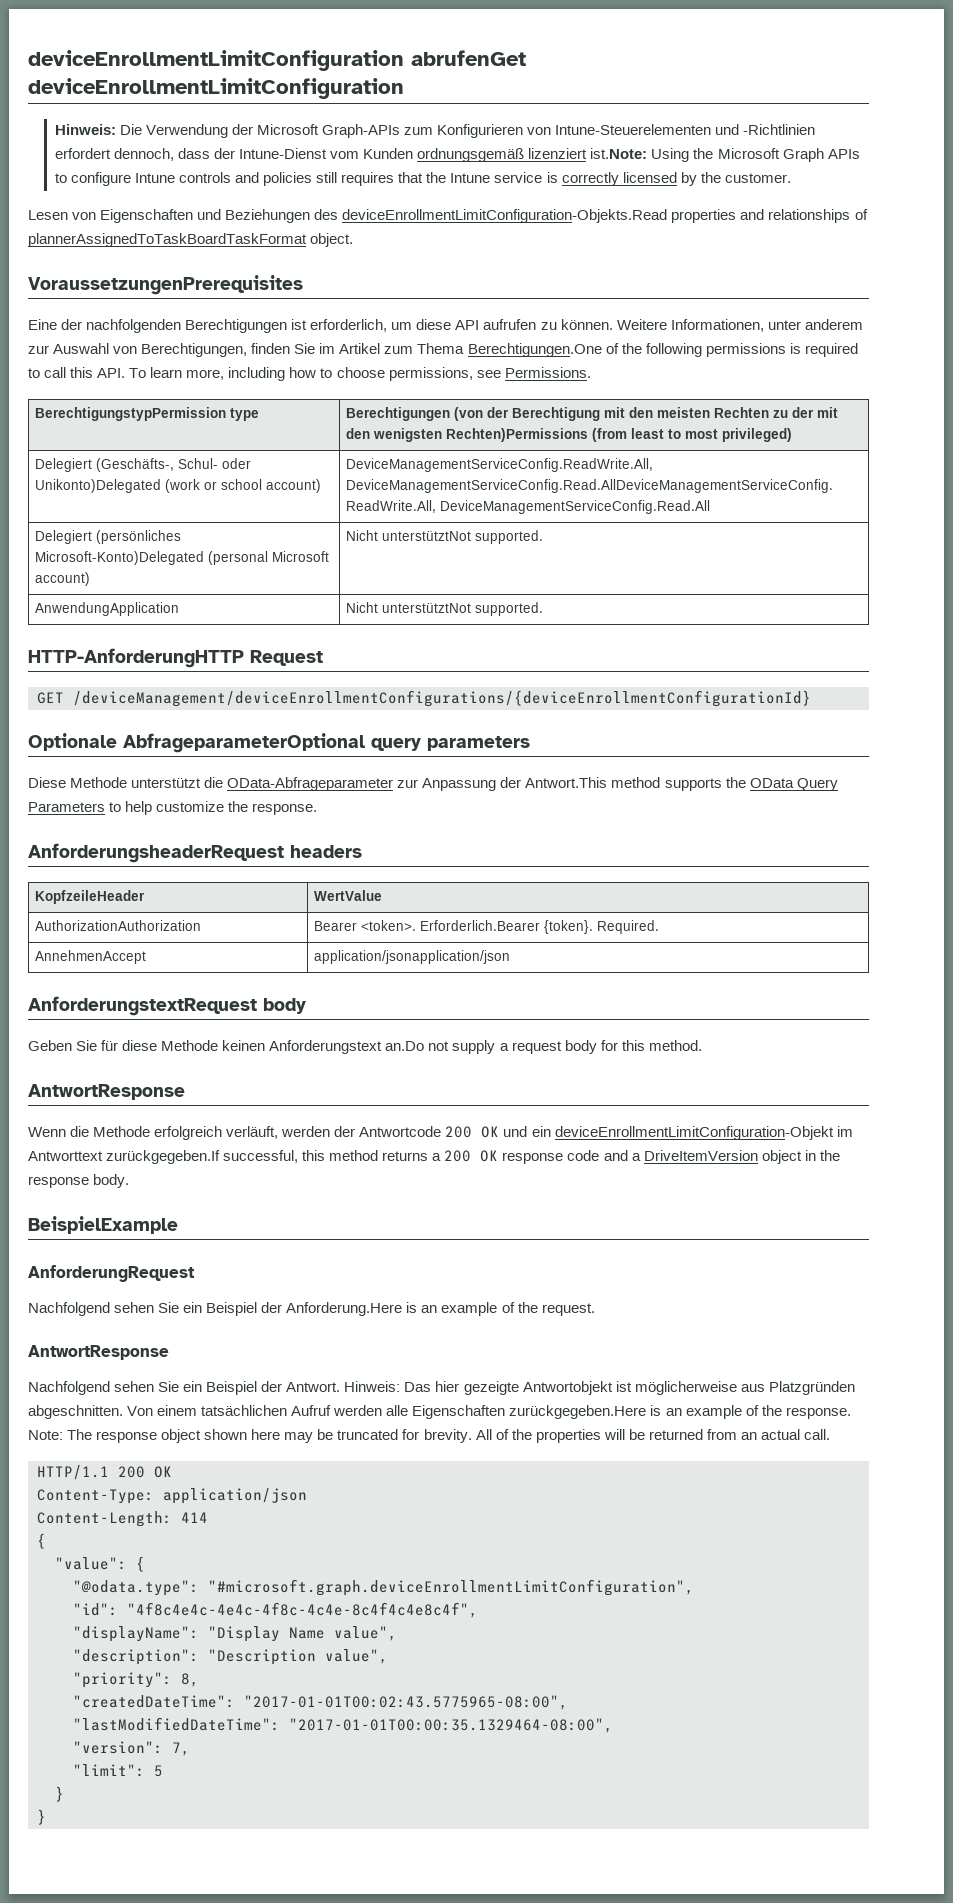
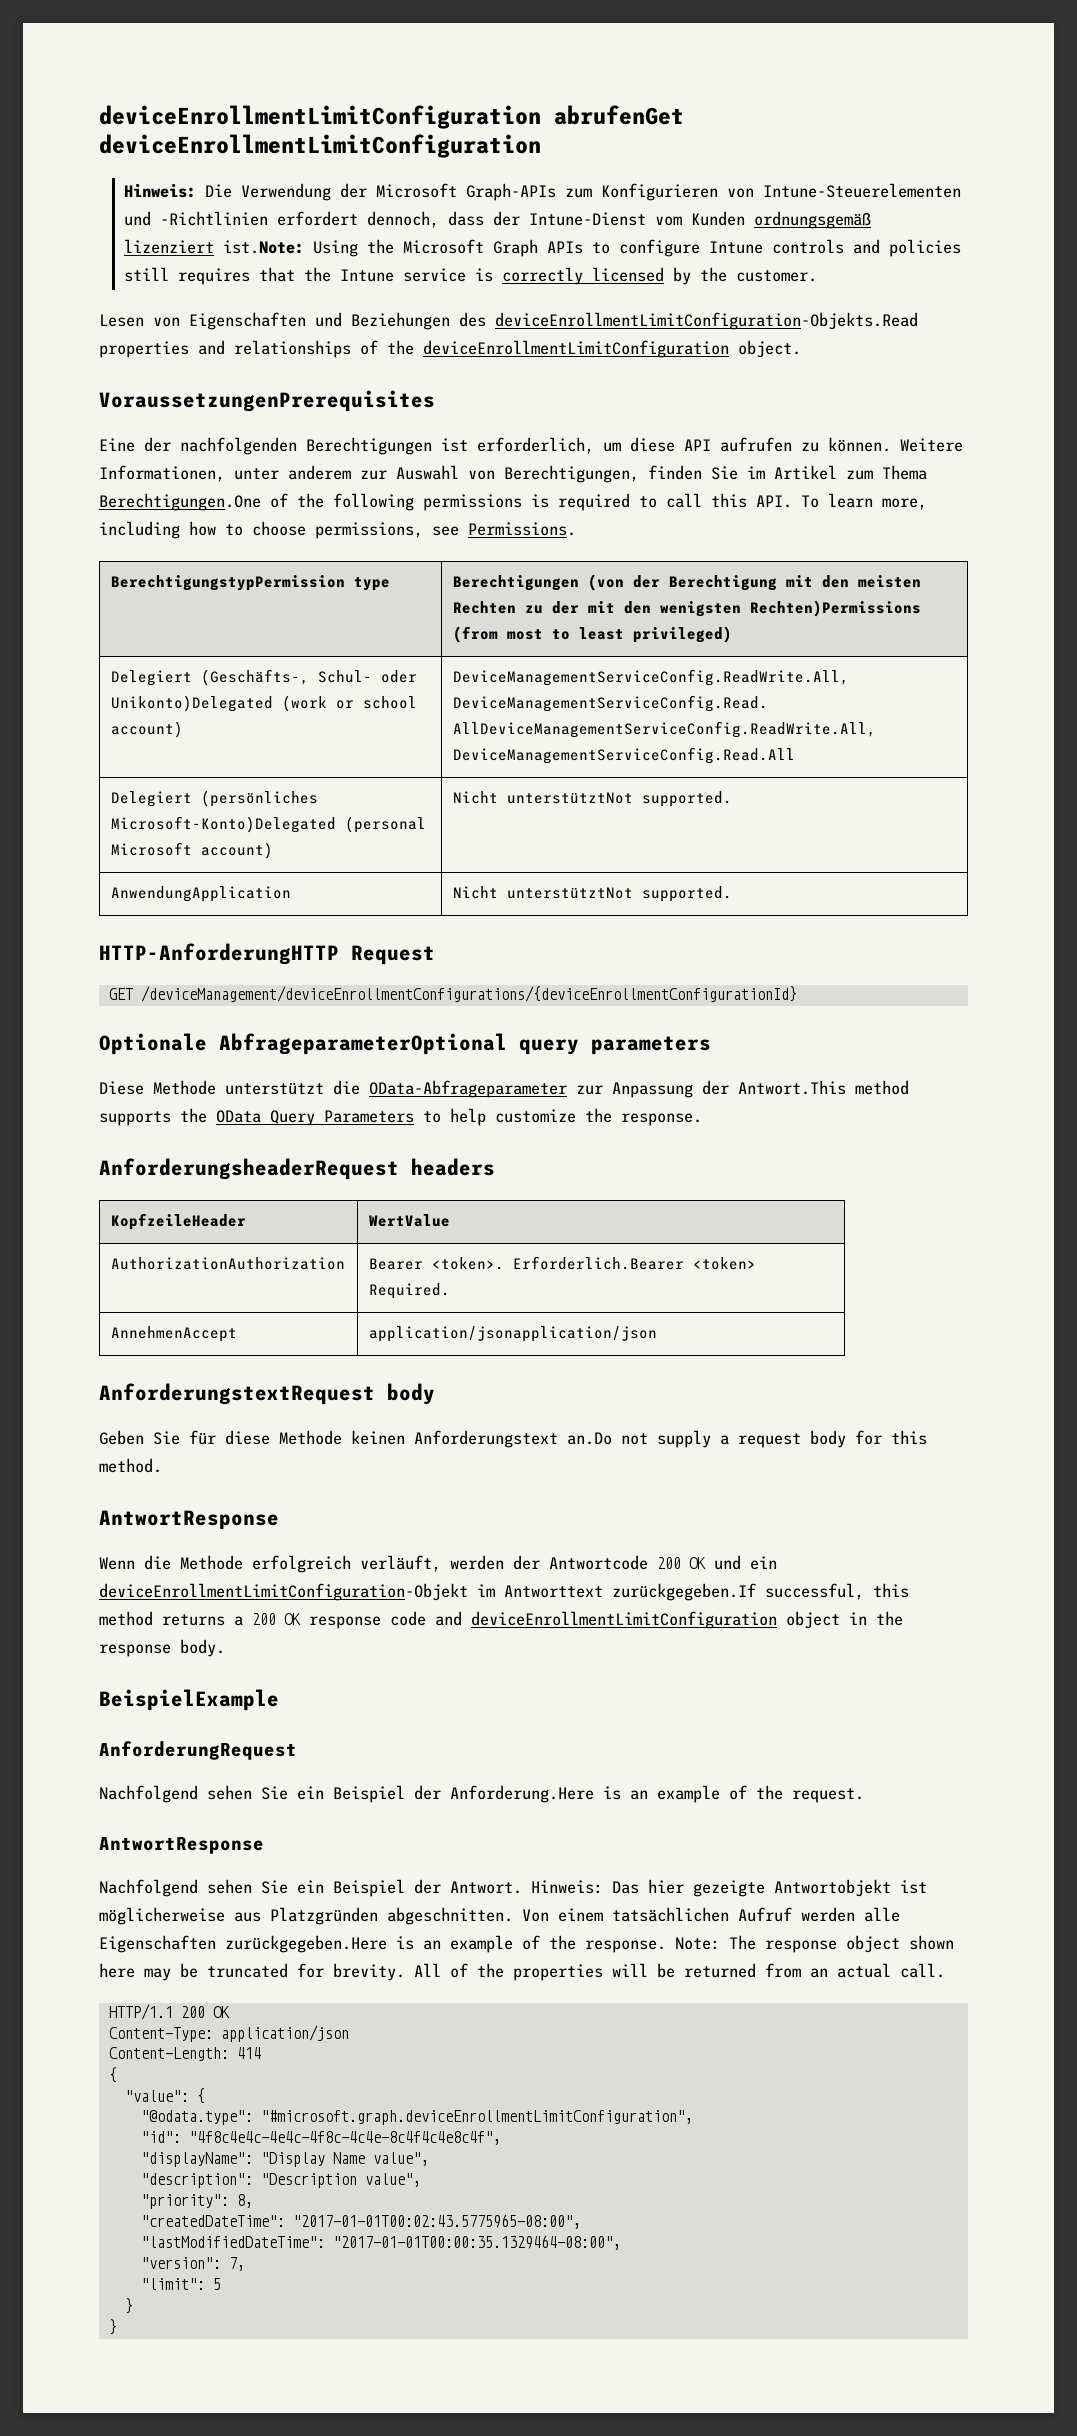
[28,233,307,247] plannerAssignedToTaskBoardTaskFormat -> [387,340,729,358] the deviceEnrollmentLimitConfiguration
[630,428,718,439] least to most -> [506,627,624,640] most to least
[543,920,593,934] {token}. -> [692,1257,756,1270] <token>
[631,1150,758,1161] a DriveItemVersion -> [471,1611,777,1629] deviceEnrollmentLimitConfiguration

